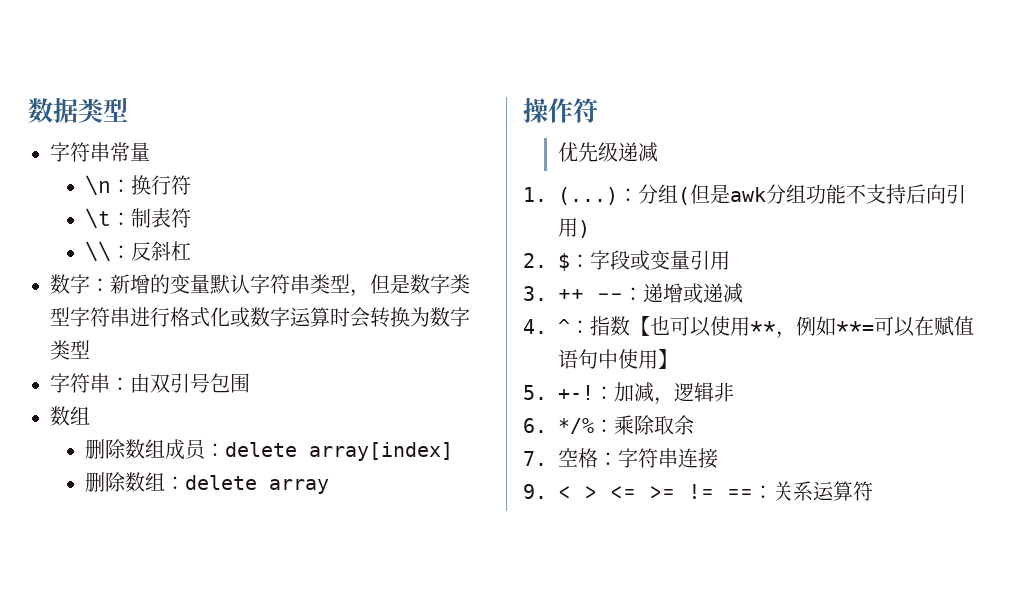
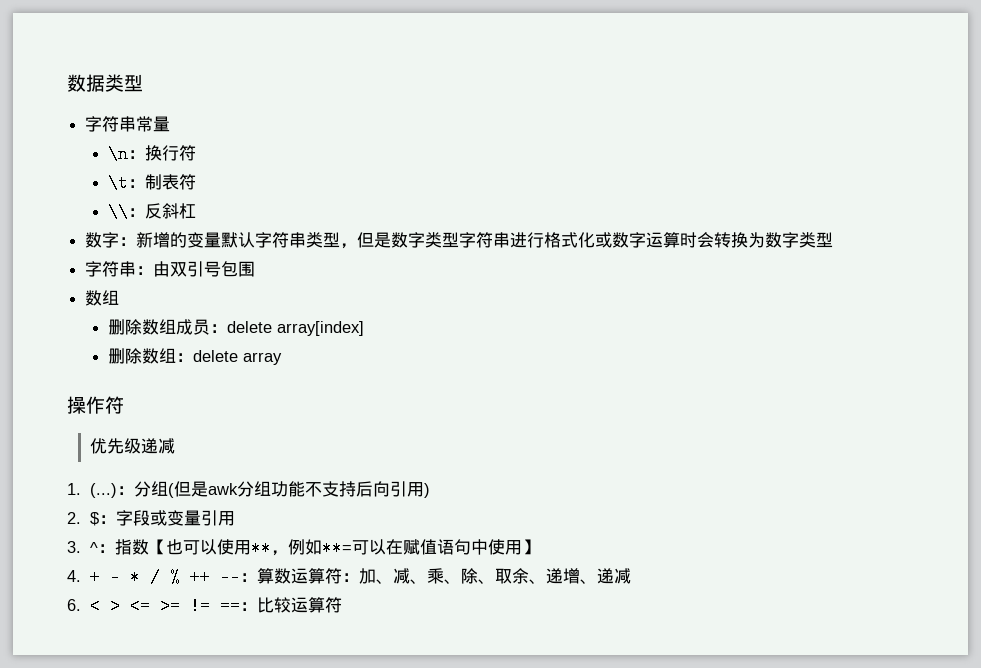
[557,283,743,304] [523,319,547,334] ++ --：递增或递减 // 4. -> (81, 547) none
[523,382,734,405] [523,415,694,435] [523,448,718,469] [523,484,547,499] 5. +-!：加减，逻辑非 // 6. */%：乘除取余 // 7.空格：字符串连接 // 9. -> [67,568,631,586] [67,599,81,611] 4. + - * / % ++ --：算数运算符：加、减、乘、除、取余、递增、递减 // 6.
[772,481,813,501] 关系 -> [256,597,291,613] 比较

